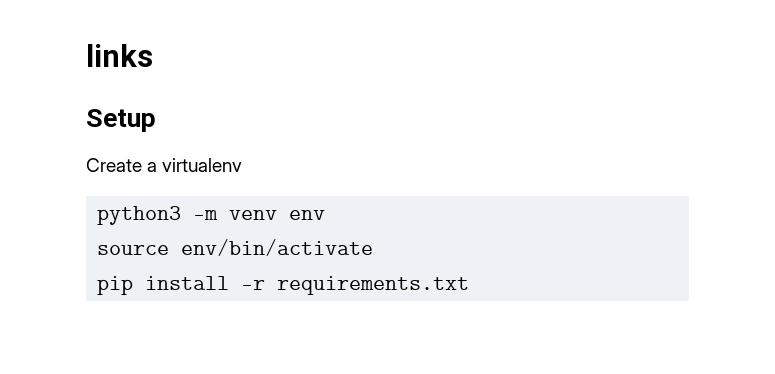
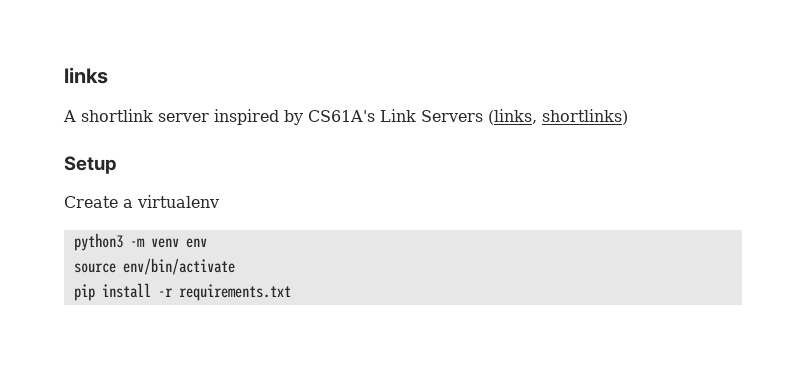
(153, 55) none -> [63,109,628,125] // A shortlink server inspired by CS61A's Link Servers (links, shortlinks)

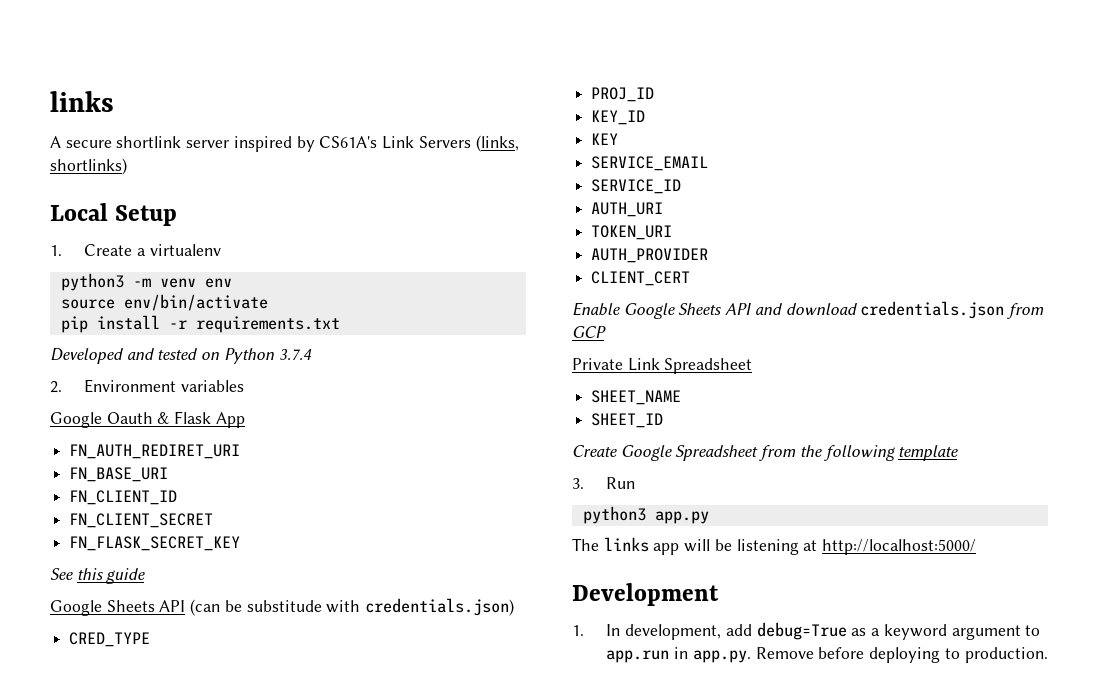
(76, 116) none -> [65,140,112,148] secure
(628, 117) none -> [50,203,108,221] Local
(117, 165) none -> [50,245,62,256] 1.
(291, 292) none -> [50,348,312,364] [50,379,245,393] [50,411,245,428] [69,444,241,459] [69,467,169,482] [69,490,178,505] [69,513,214,528] [69,536,241,551] [50,568,146,584] [50,598,515,616] [69,632,151,647] [591,87,655,102] [591,110,646,125] [591,133,619,145] [591,156,709,171] [591,179,682,194] [591,202,664,217] [591,225,673,240] [591,248,709,263] [591,271,691,286] [572,301,1045,319] [572,326,606,338] [572,358,753,374] [591,390,682,405] [591,413,664,428] [572,445,959,461] [572,477,636,489] [582,506,709,524] [572,537,977,555] [572,583,719,606] [572,622,1041,640] [606,647,1048,663] // Developed and tested on Python 3.7.4 // 2. Environment variables // Google Oauth & Flask App // FN_AUTH_REDIRET_URI // FN_BASE_URI // FN_CLIENT_ID // FN_CLIENT_SECRET // FN_FLASK_SECRET_KEY // See this guide // Google Sheets API (can be substitude with credentials.json) // CRED_TYPE // PROJ_ID // KEY_ID // KEY // SERVICE_EMAIL // SERVICE_ID // AUTH_URI // TOKEN_URI // AUTH_PROVIDER // CLIENT_CERT // Enable Google Sheets API and download credentials.json from GCP // Private Link Spreadsheet // SHEET_NAME // SHEET_ID // Create Google Spreadsheet from the following template // 3. Run // python3 app.py // The links app will be listening at http://localhost:5000/ // Development // 1. In development, add debug=True as a keyword argument to app.run in app.py. Remove before deploying to production.

